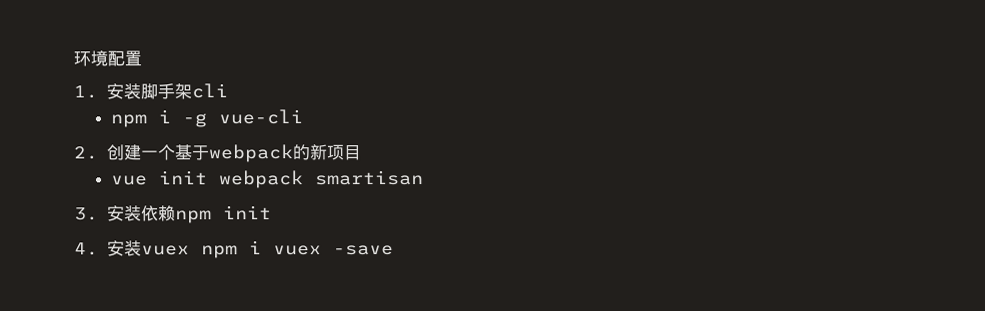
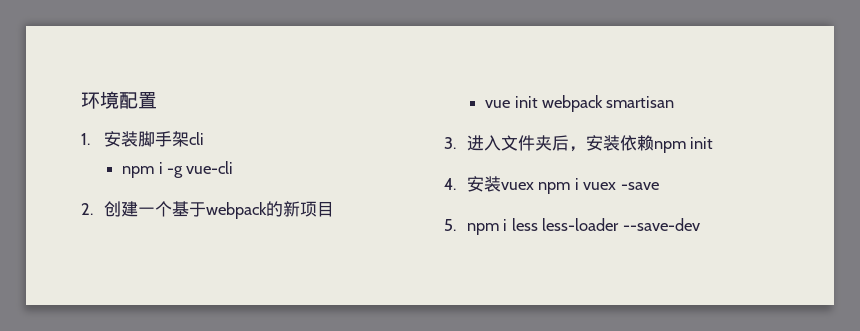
(99, 214) none -> [466,135,586,152] 进入文件夹后，
(394, 250) none -> [444,218,700,235] // 5. npm i less less-loader --save-dev

